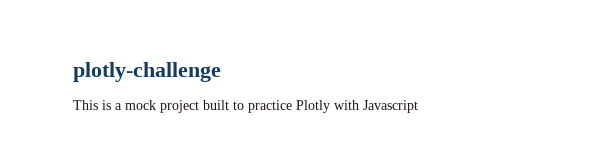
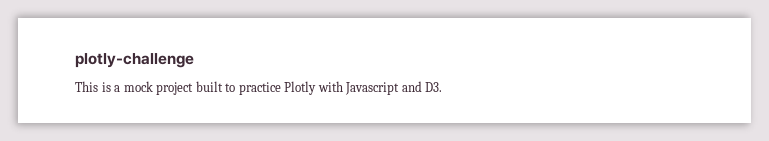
(418, 106) none -> [401,81,443,92] and D3.

